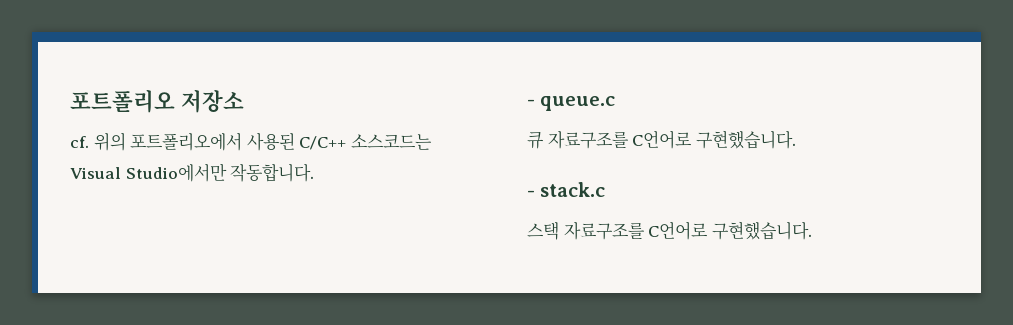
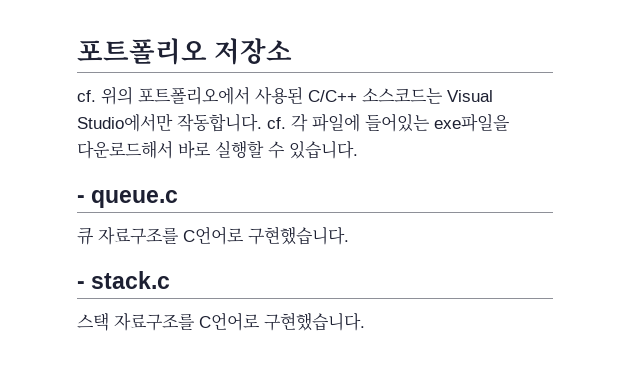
(315, 173) none -> [267,113,510,132] [77,140,358,159] cf. 각 파일에 들어있는 exe파일을 다운로드해서 바로 실행할 수 있습니다.

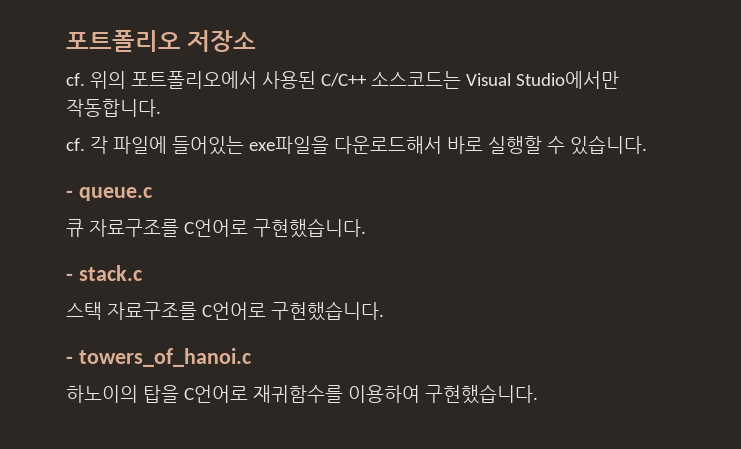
(262, 123) none -> (161, 108) //
(365, 321) none -> [66,348,251,367] [66,384,538,404] // - towers_of_hanoi.c // 하노이의 탑을 C언어로 재귀함수를 이용하여 구현했습니다.

